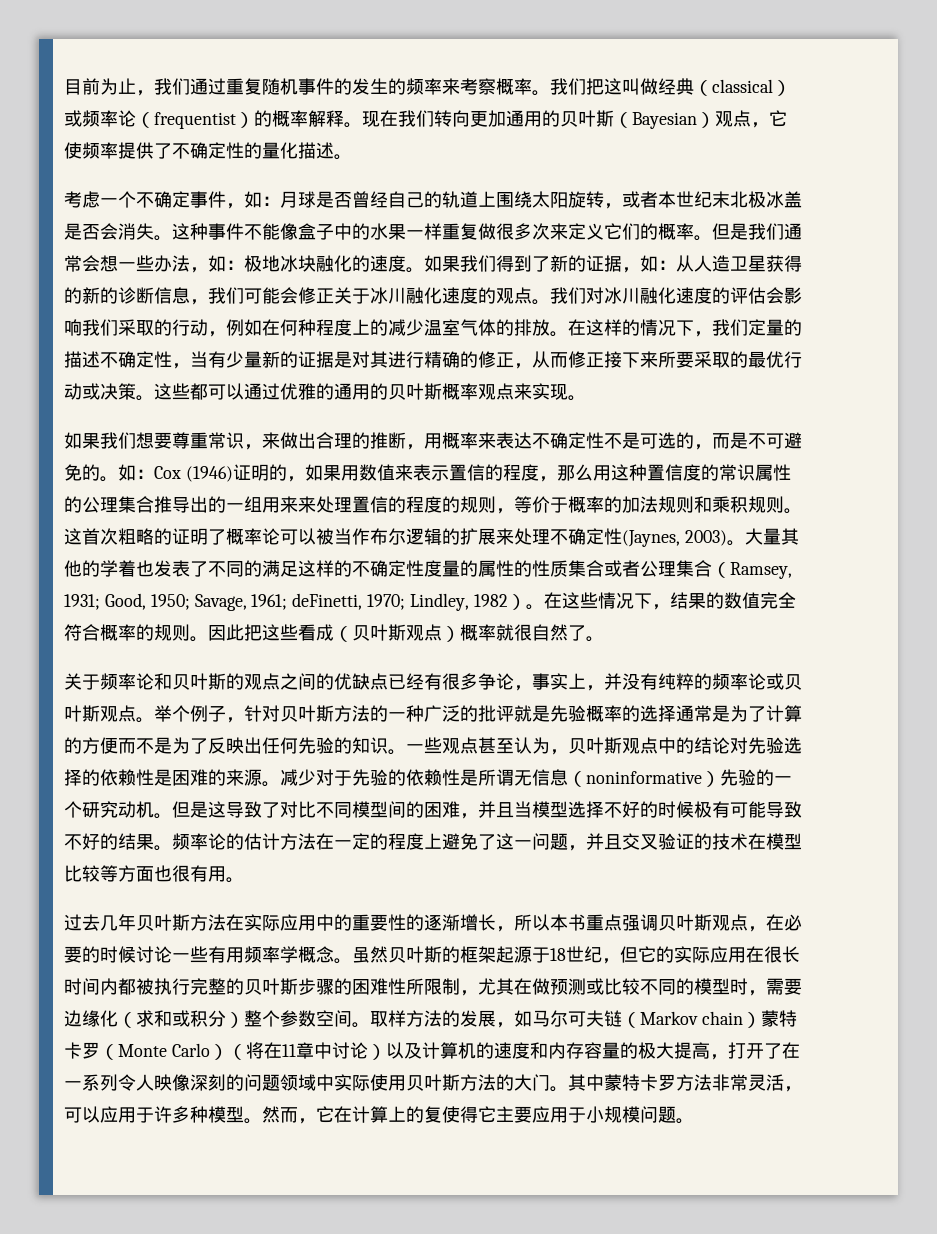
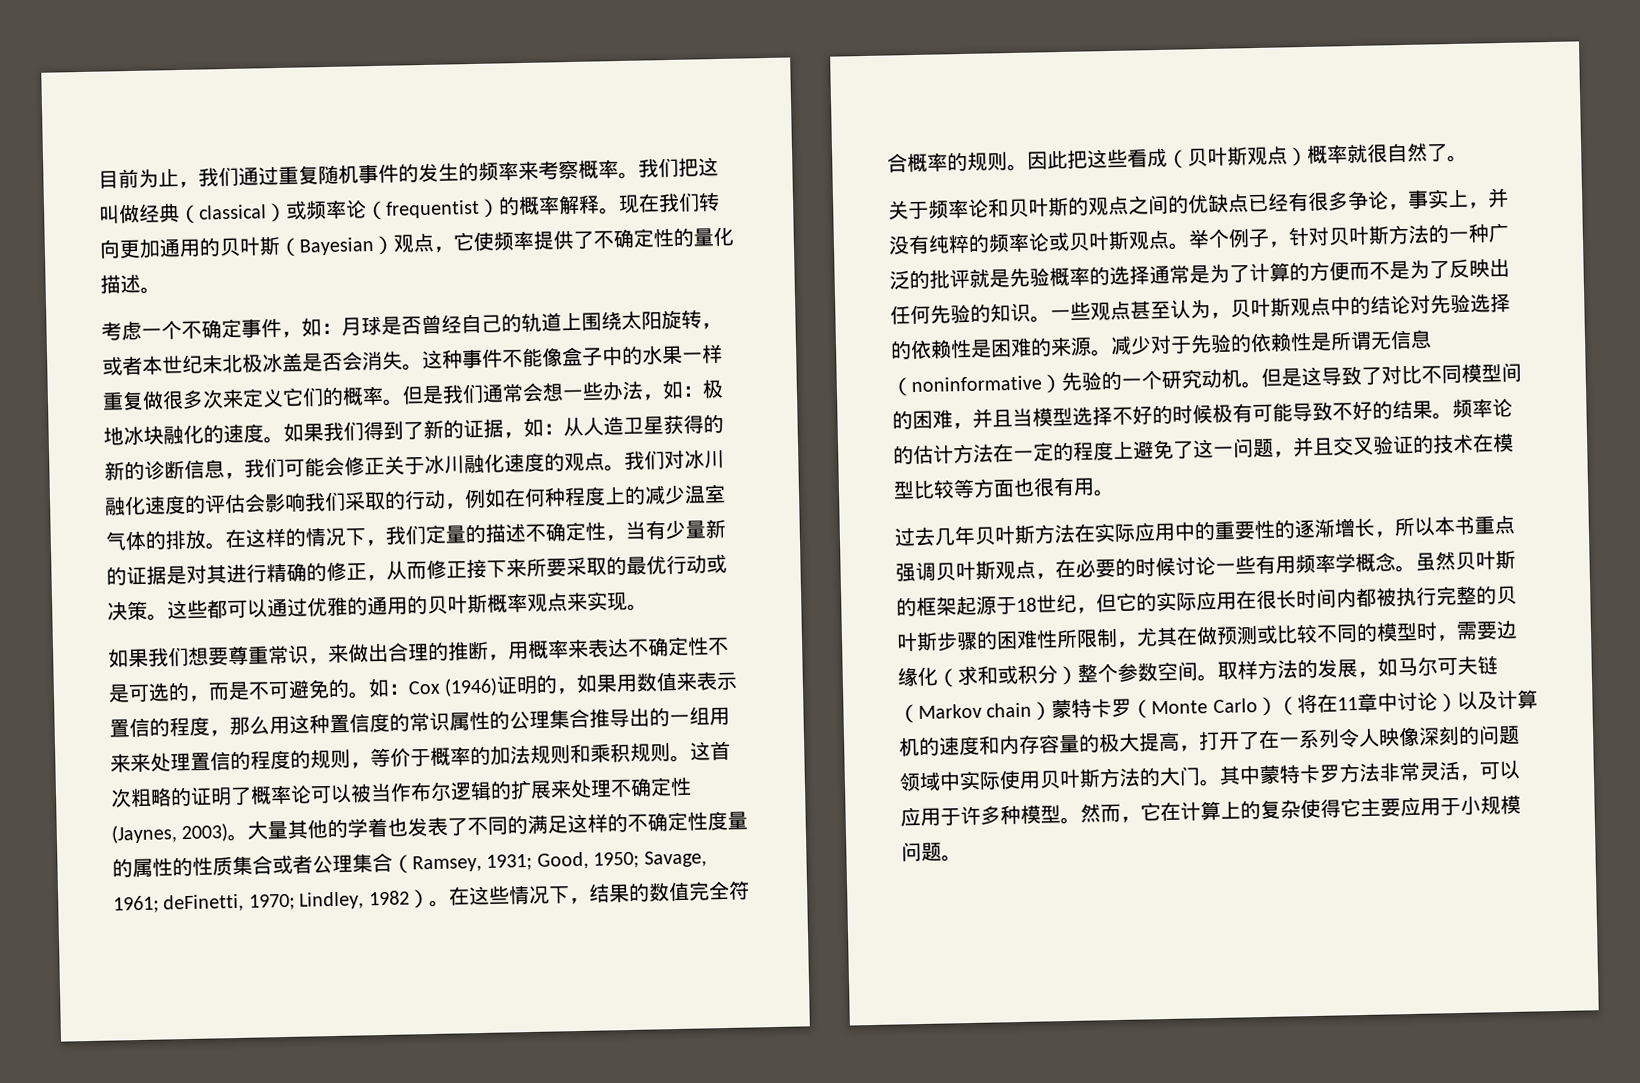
(442, 1114) none -> [1280,799,1301,819] 杂

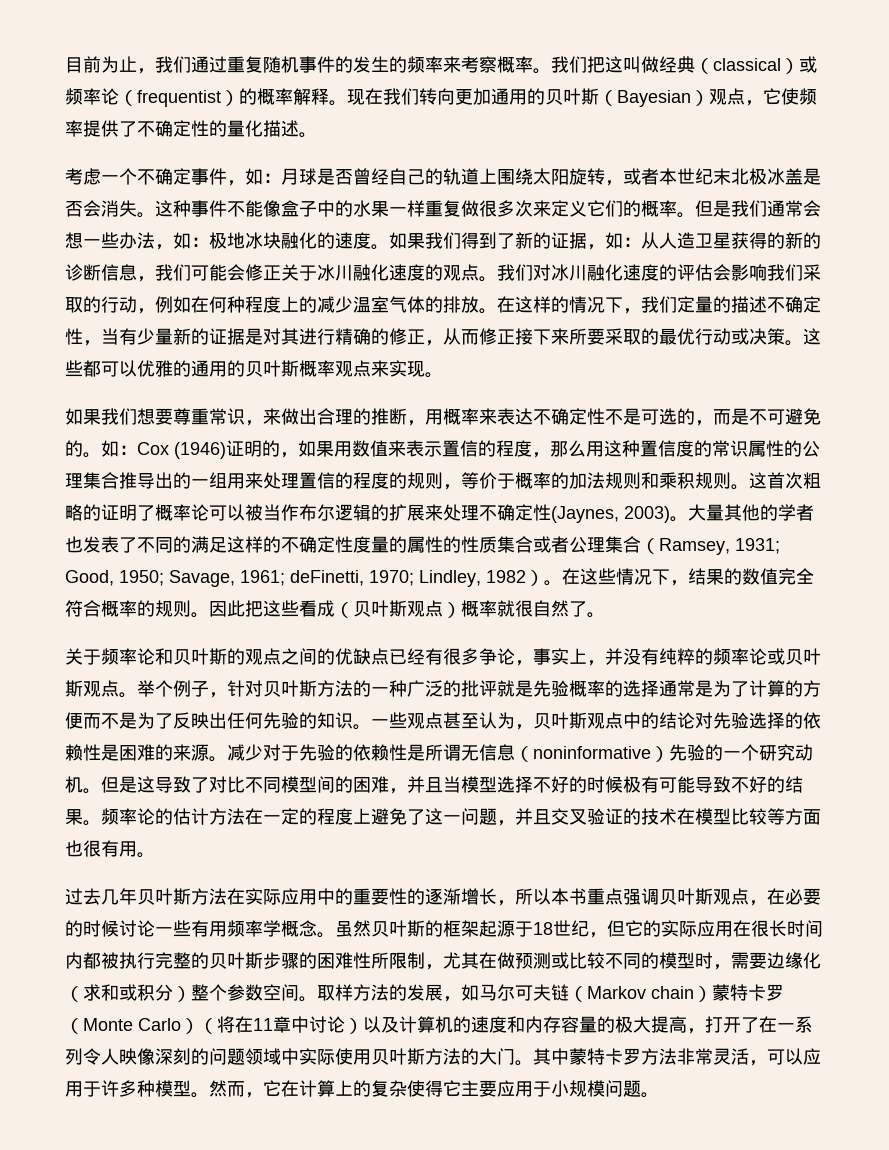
[267,597,308,618] 通过 -> (137, 368) none
[130,752,151,773] 来 -> (263, 480) none
[367,817,389,838] 着 -> [796,504,814,521] 者

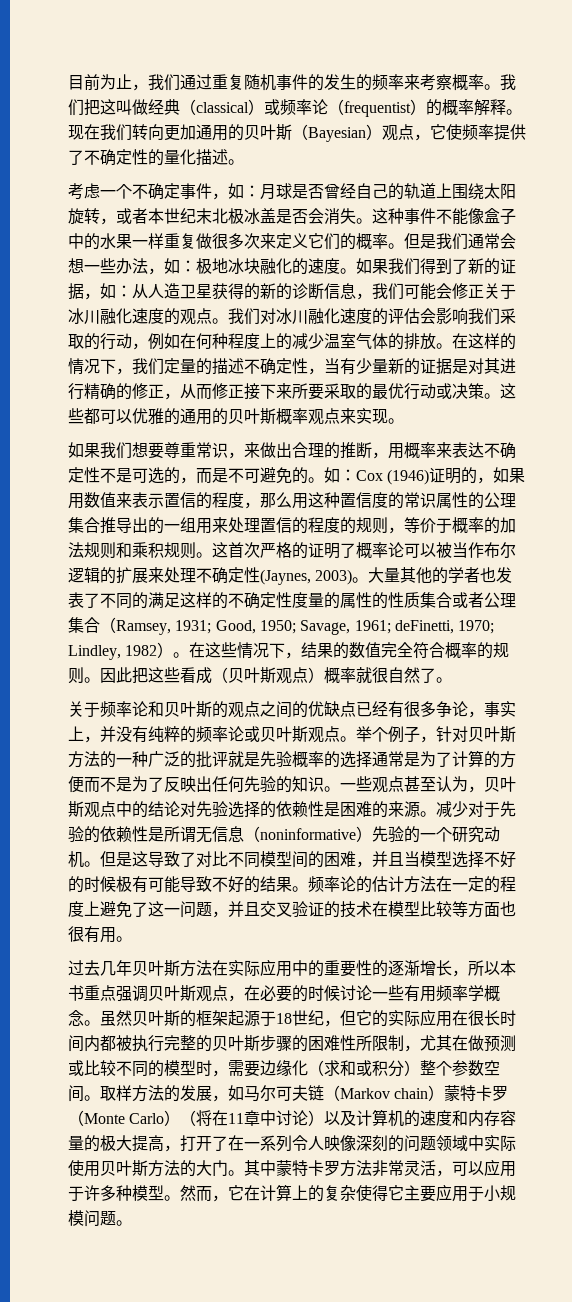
[803,472,821,489] [65,504,83,521] 粗略 -> [260,542,292,558] 严格

